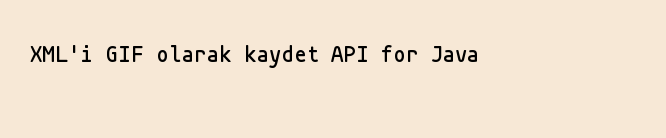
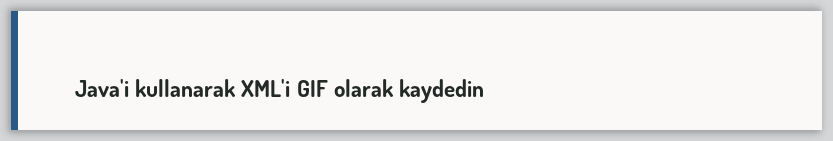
(30, 53) none -> [75,79,237,97] Java'i kullanarak
[244,45,479,68] kaydet API for Java -> [399,79,485,103] kaydedin

